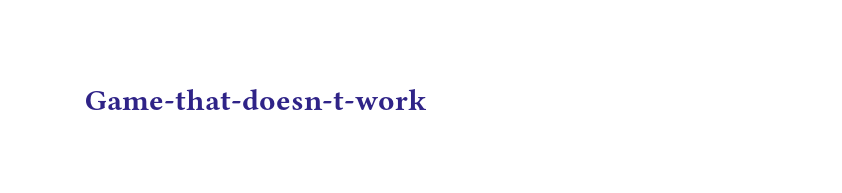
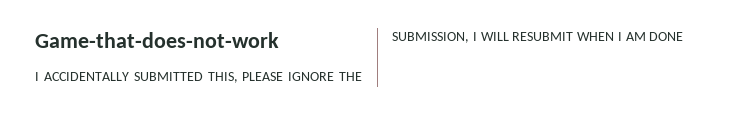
[85,89,427,110] Game-that-doesn-t-work -> [35,32,279,48] [35,72,362,83] [392,32,684,43] Game-that-does-not-work // I ACCIDENTALLY SUBMITTED THIS, PLEASE IGNORE THE SUBMISSION, I WILL RESUBMIT WHEN I AM DONE

